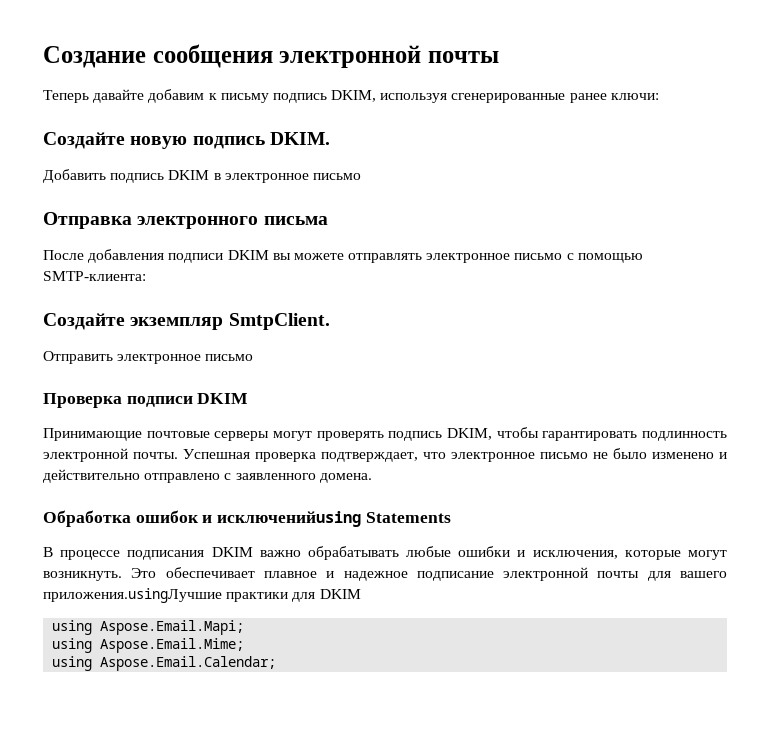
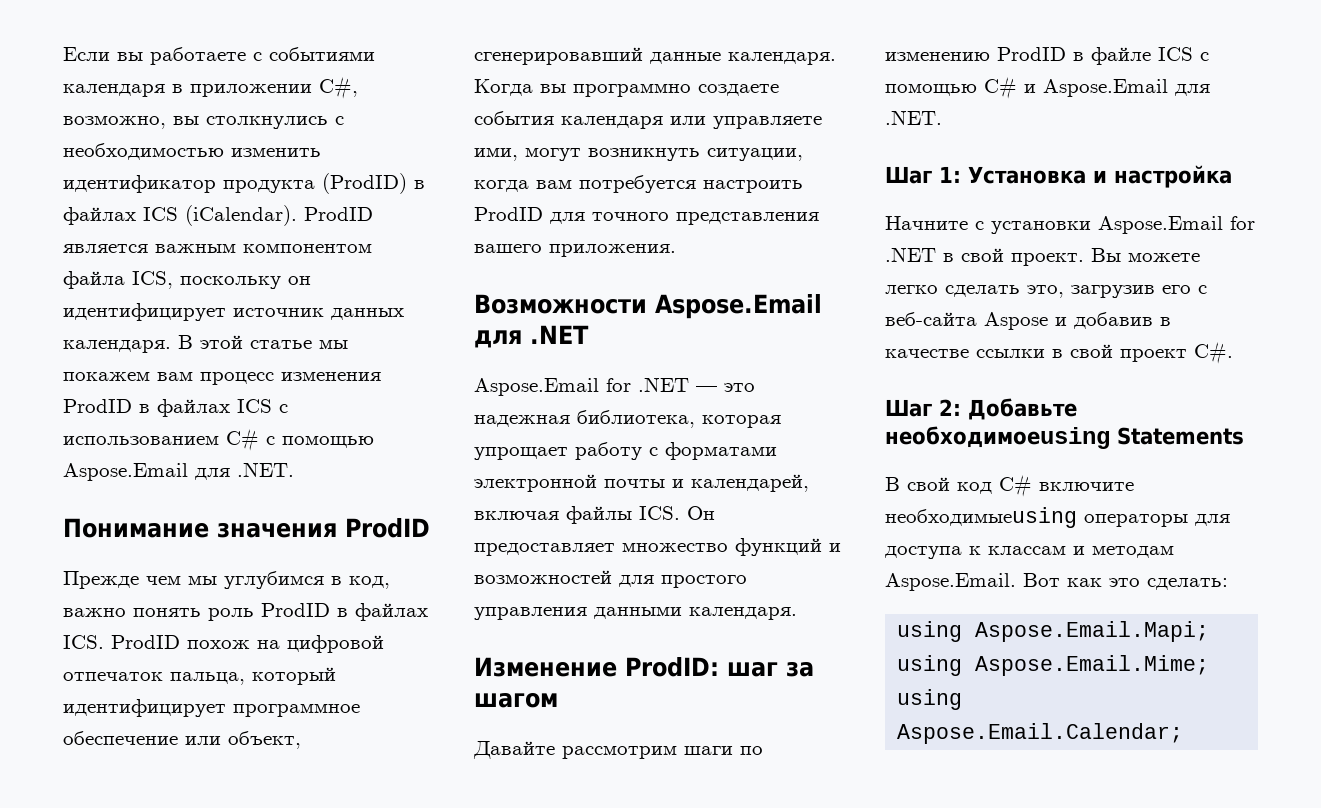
[43,44,499,68] [43,89,659,103] [43,132,330,149] [43,169,361,183] [43,212,328,229] [43,249,643,263] [43,271,146,281] [43,313,330,330] [43,351,254,364] [43,393,249,408] [43,427,728,441] [43,448,727,462] [43,469,372,483] [43,510,451,527] [43,546,727,560] [43,567,727,581] [43,588,361,603] Создание сообщения электронной почты // Теперь давайте добавим к письму подпись DKIM, используя сгенерированные ранее ключи: // Создайте новую подпись DKIM. // Добавить подпись DKIM в электронное письмо // Отправка электронного письма // После добавления подписи DKIM вы можете отправлять электронное письмо с помощью SMTP-клиента: // Создайте экземпляр SmtpClient. // Отправить электронное письмо // Проверка подписи DKIM // Принимающие почтовые серверы могут проверять подпись DKIM, чтобы гарантировать подлинность электронной почты. Успешная проверка подтверждает, что электронное письмо не было изменено и действительно отправлено с заявленного домена. // Обработка ошибок и исключенийusing Statements // В процессе подписания DKIM важно обрабатывать любые ошибки и исключения, которые могут возникнуть. Это обеспечивает плавное и надежное подписание электронной почты для вашего приложения.usingЛучшие практики для DKIM -> [63,47,375,65] [63,76,358,99] [63,116,344,129] [63,143,321,160] [63,173,425,194] [63,205,373,226] [63,244,372,253] [63,271,311,289] [63,303,404,321] [63,335,348,353] [63,372,381,385] [63,399,288,417] [63,428,374,451] [63,462,294,481] [63,518,430,538] [63,571,390,589] [63,603,428,621] [63,635,384,653] [63,667,336,685] [63,699,360,717] [63,731,301,749] [474,47,836,65] [474,79,779,97] [474,111,822,129] [474,148,803,161] [474,175,803,193] [474,207,819,225] [474,244,676,257] [474,294,822,319] [474,325,589,348] [474,377,755,396] [474,410,781,428] [474,442,777,460] [474,474,809,492] [474,506,715,524] [474,538,841,556] [474,570,747,588] [474,607,797,620] [474,657,814,677] [474,693,558,708] [473,741,763,759] [885,47,1209,65] [885,76,1210,99] [885,110,942,125] [885,165,1232,188] [885,216,1255,234] [885,247,1200,266] [885,285,1207,298] [885,312,1171,330] [885,341,1233,364] [885,398,1077,420] [885,426,1244,449] [885,474,1134,497] [885,507,1230,528] [885,546,1174,559] [885,573,1228,591] Если вы работаете с событиями календаря в приложении C#, возможно, вы столкнулись с необходимостью изменить идентификатор продукта (ProdID) в файлах ICS (iCalendar). ProdID является важным компонентом файла ICS, поскольку он идентифицирует источник данных календаря. В этой статье мы покажем вам процесс изменения ProdID в файлах ICS с использованием C# с помощью Aspose.Email для .NET. // Понимание значения ProdID // Прежде чем мы углубимся в код, важно понять роль ProdID в файлах ICS. ProdID похож на цифровой отпечаток пальца, который идентифицирует программное обеспечение или объект, сгенерировавший данные календаря. Когда вы программно создаете события календаря или управляете ими, могут возникнуть ситуации, когда вам потребуется настроить ProdID для точного представления вашего приложения. // Возможности Aspose.Email для .NET // Aspose.Email for .NET — это надежная библиотека, которая упрощает работу с форматами электронной почты и календарей, включая файлы ICS. Он предоставляет множество функций и возможностей для простого управления данными календаря. // Изменение ProdID: шаг за шагом // Давайте рассмотрим шаги по изменению ProdID в файле ICS с помощью C# и Aspose.Email для .NET. // Шаг 1: Установка и настройка // Начните с установки Aspose.Email for .NET в свой проект. Вы можете легко сделать это, загрузив его с веб-сайта Aspose и добавив в качестве ссылки в свой проект C#. // Шаг 2: Добавьте необходимоеusing Statements // В свой код C# включите необходимыеusing операторы для доступа к классам и методам Aspose.Email. Вот как это сделать:

